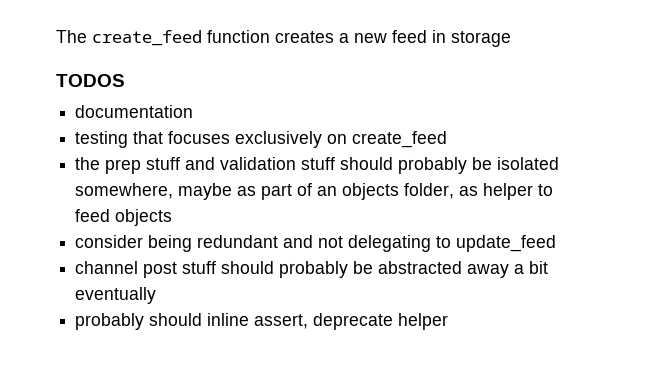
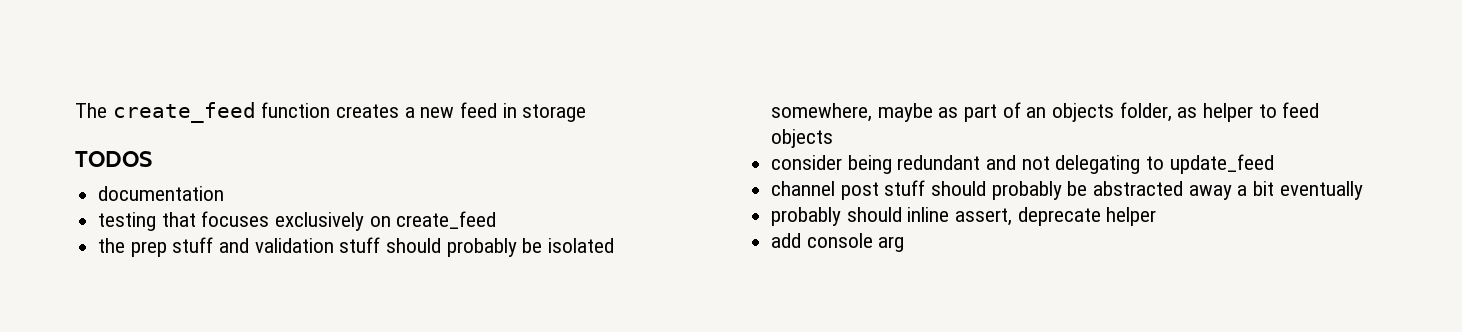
(449, 321) none -> [771,233,905,252] // add console arg

